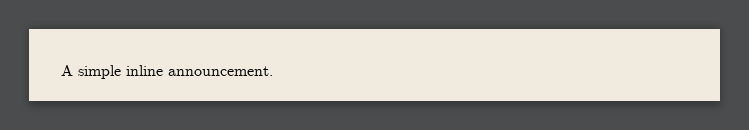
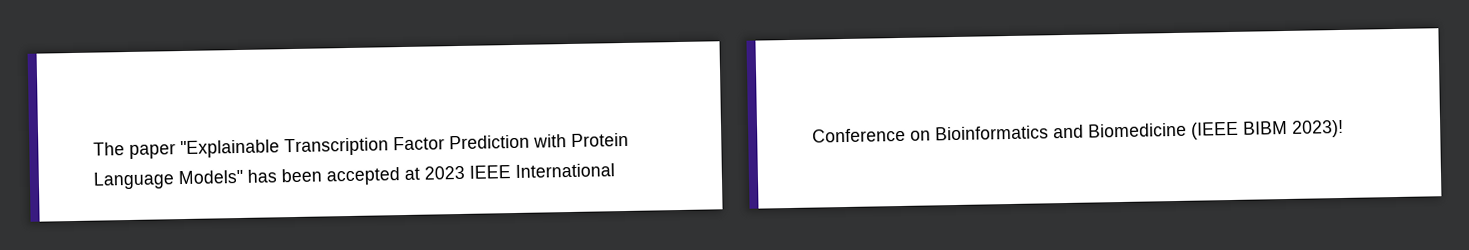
[61,65,273,79] A simple inline announcement. -> [93,132,629,159] [93,163,615,190] [812,119,1344,143] The paper "Explainable Transcription Factor Prediction with Protein Language Models" has been accepted at 2023 IEEE International Conference on Bioinformatics and Biomedicine (IEEE BIBM 2023)!

